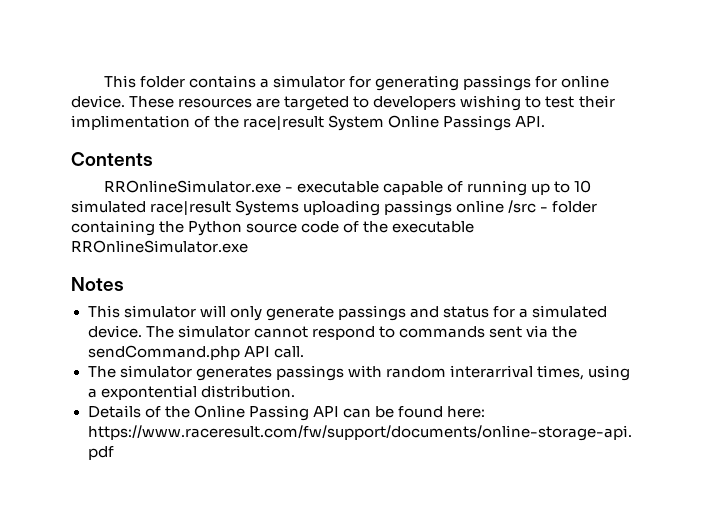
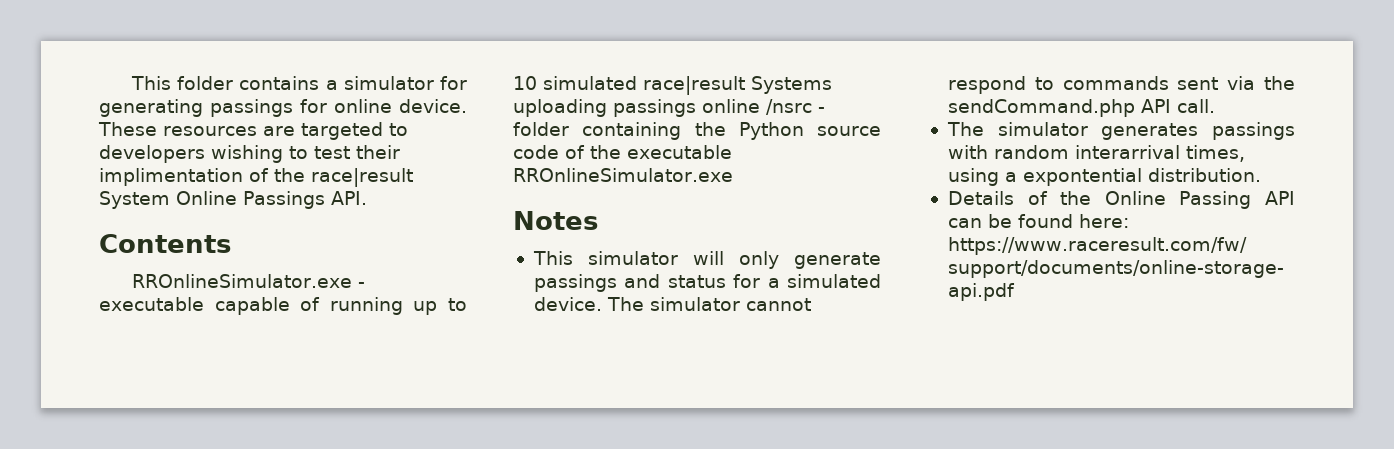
[508,200,537,213] /src -> [766,99,812,115] /nsrc

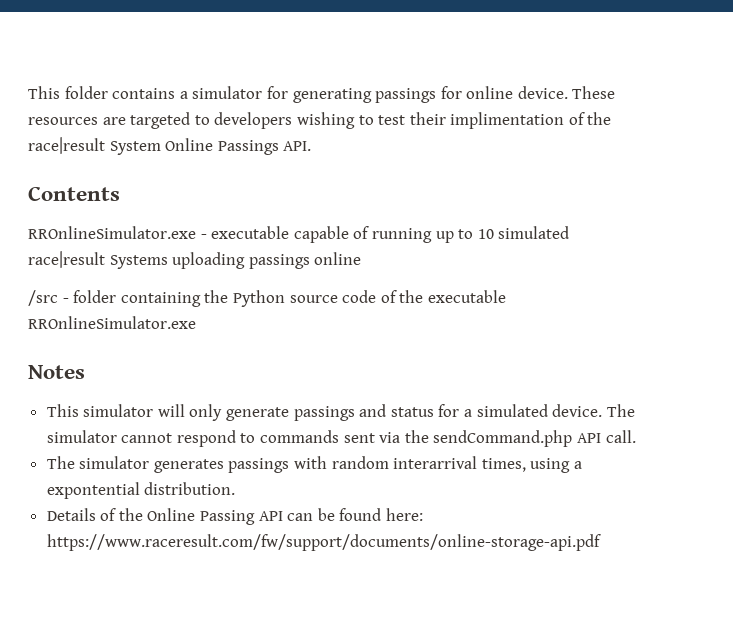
[766,99,812,115] /nsrc -> [28,290,58,306] // /src

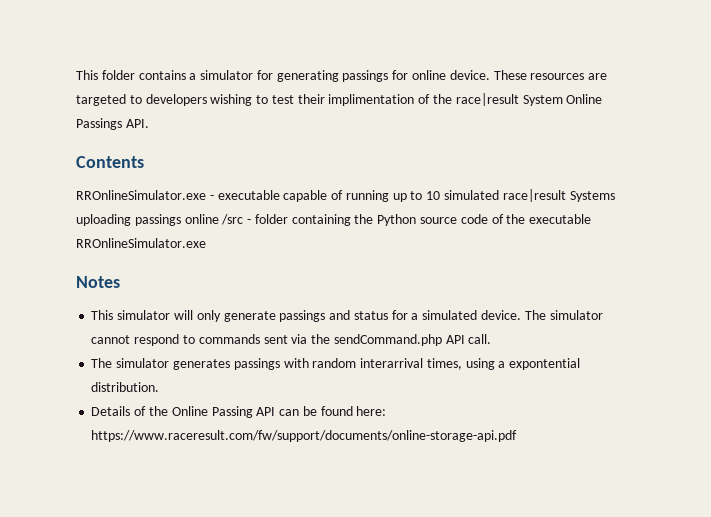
(362, 258) // -> (219, 219) none

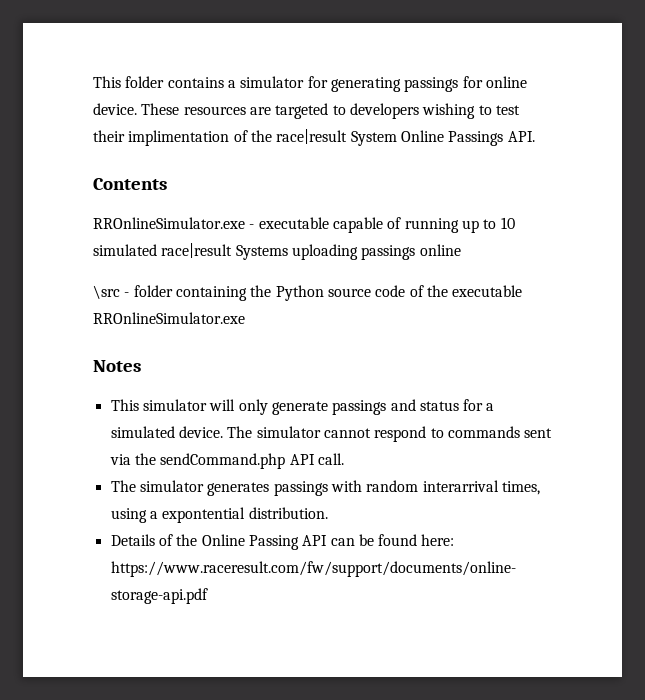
[221,214,244,225] /src -> [93,285,120,299] // \src

